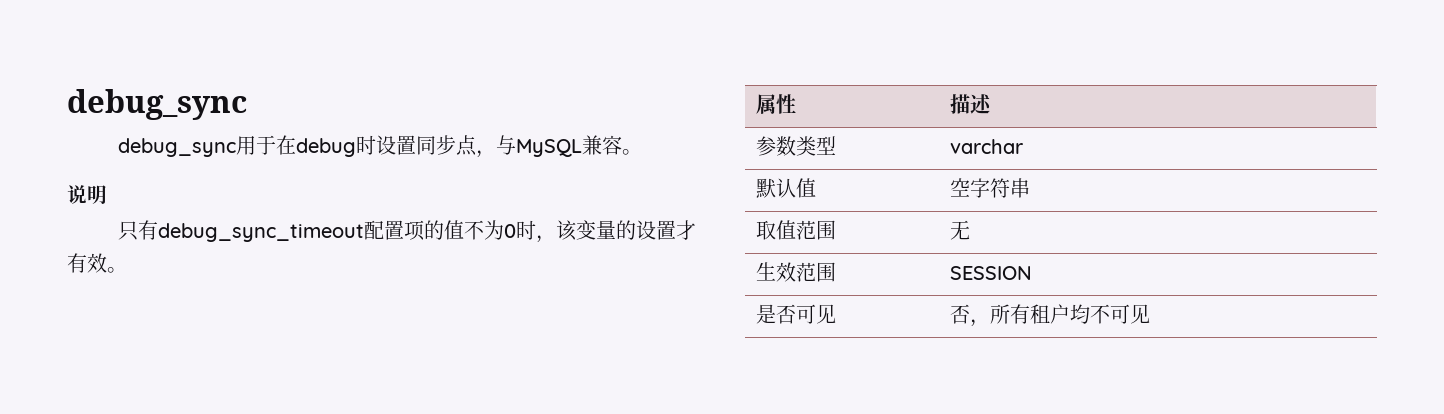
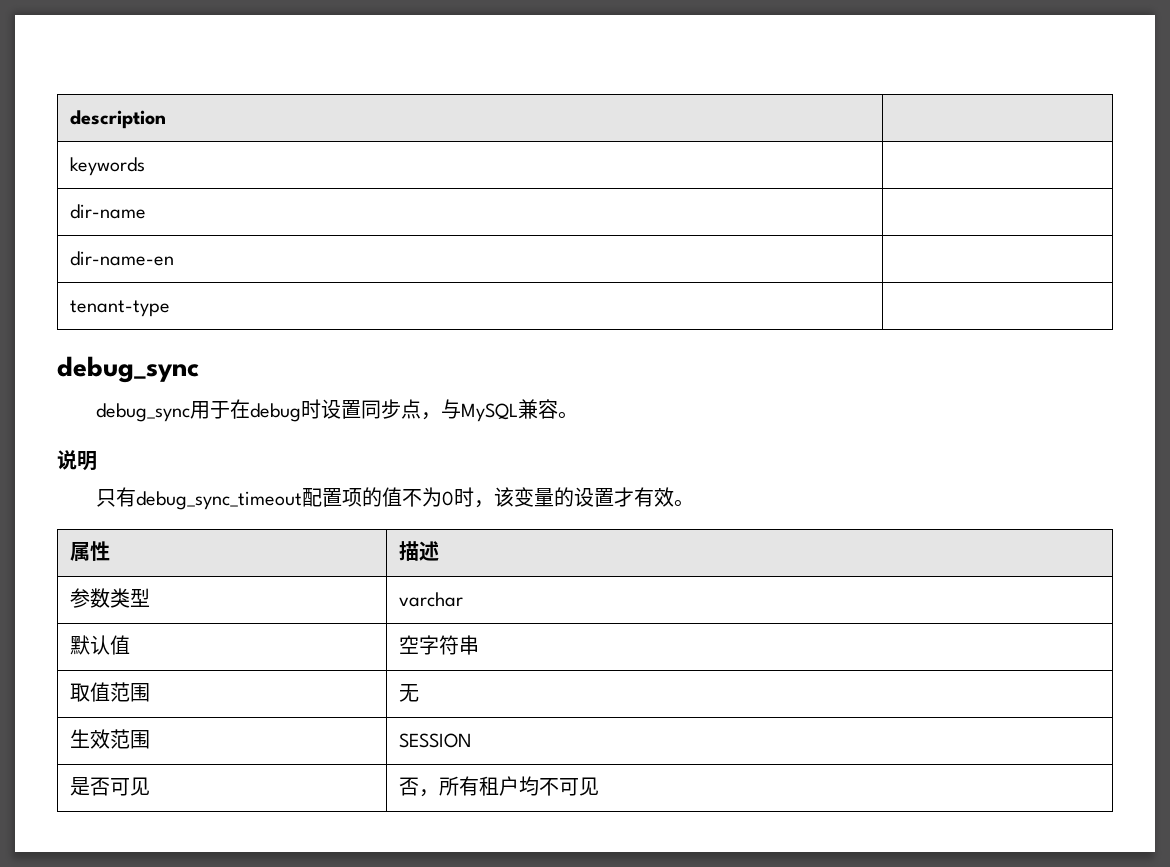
(67, 104) none -> [70,110,167,129] [70,157,146,176] [70,204,147,219] [70,251,175,266] [70,300,171,317] description | // keywords | // dir-name | // dir-name-en | // tenant-type | //

